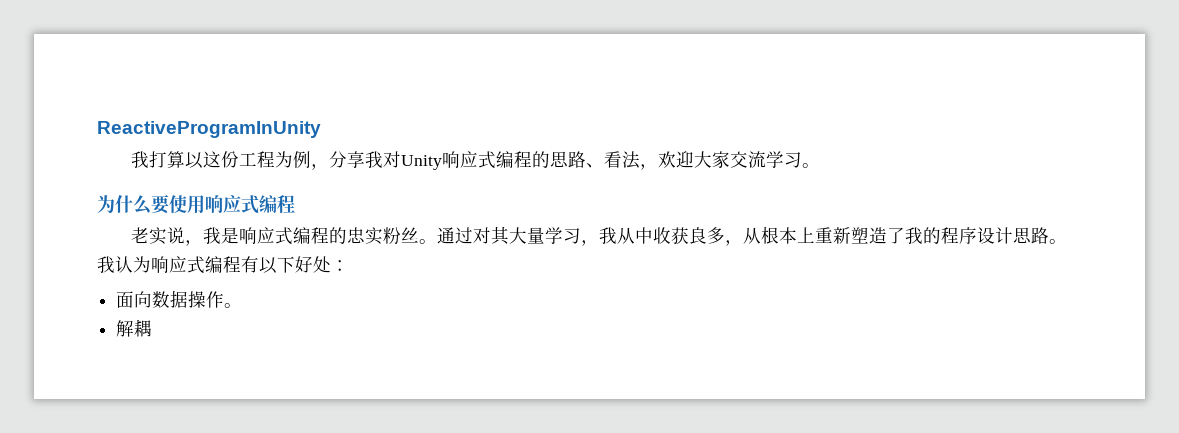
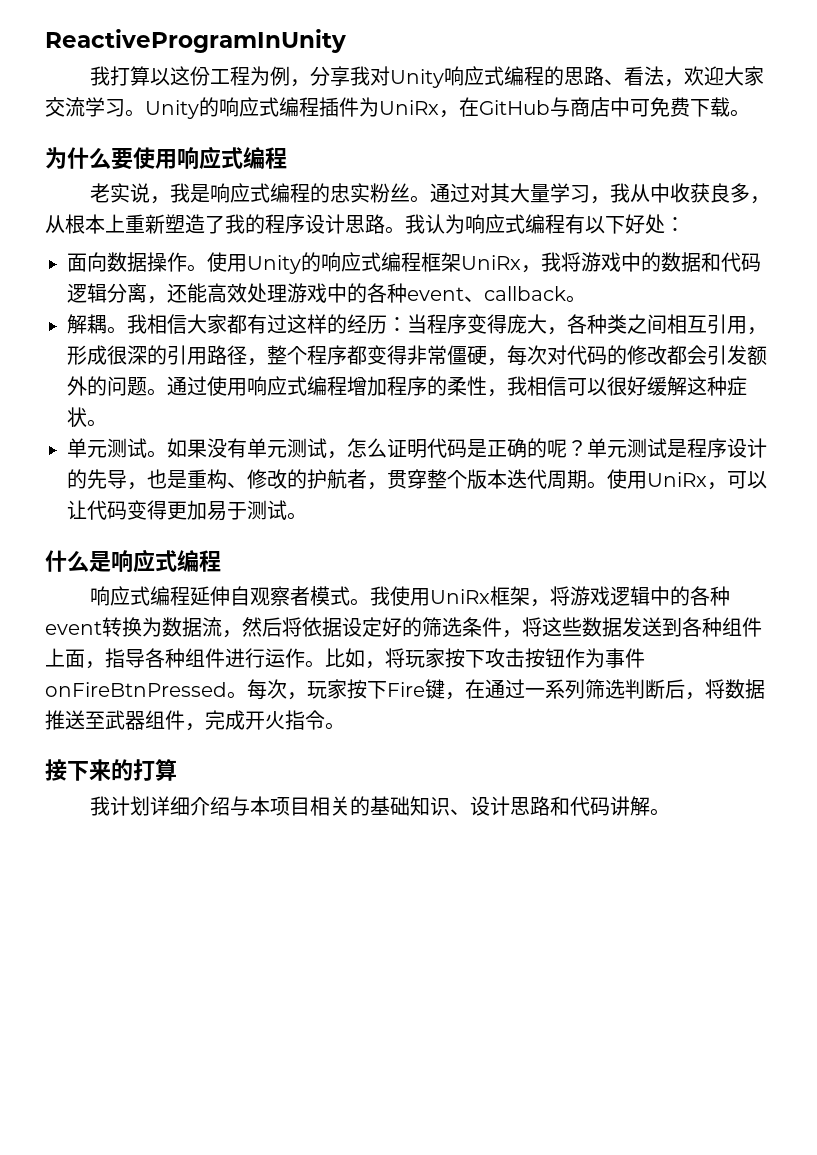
(820, 165) none -> [145,97,750,119] Unity的响应式编程插件为UniRx，在GitHub与商店中可免费下载。
[116,319,153,337] // 解耦 -> [207,252,761,274] [67,283,586,304] [67,314,767,335] [67,345,767,366] [67,376,747,397] [67,407,107,427] [67,438,767,459] [67,469,767,490] [67,500,307,521] [45,549,221,573] [90,586,731,607] [45,617,762,638] [45,648,645,669] [45,679,765,700] [45,710,345,731] [45,759,177,781] [90,796,671,816] 使用Unity的响应式编程框架UniRx，我将游戏中的数据和代码逻辑分离，还能高效处理游戏中的各种event、callback。 // 解耦。我相信大家都有过这样的经历：当程序变得庞大，各种类之间相互引用，形成很深的引用路径，整个程序都变得非常僵硬，每次对代码的修改都会引发额外的问题。通过使用响应式编程增加程序的柔性，我相信可以很好缓解这种症状。 // 单元测试。如果没有单元测试，怎么证明代码是正确的呢？单元测试是程序设计的先导，也是重构、修改的护航者，贯穿整个版本迭代周期。使用UniRx，可以让代码变得更加易于测试。 // 什么是响应式编程 // 响应式编程延伸自观察者模式。我使用UniRx框架，将游戏逻辑中的各种event转换为数据流，然后将依据设定好的筛选条件，将这些数据发送到各种组件上面，指导各种组件进行运作。比如，将玩家按下攻击按钮作为事件onFireBtnPressed。每次，玩家按下Fire键，在通过一系列筛选判断后，将数据推送至武器组件，完成开火指令。 // 接下来的打算 // 我计划详细介绍与本项目相关的基础知识、设计思路和代码讲解。

